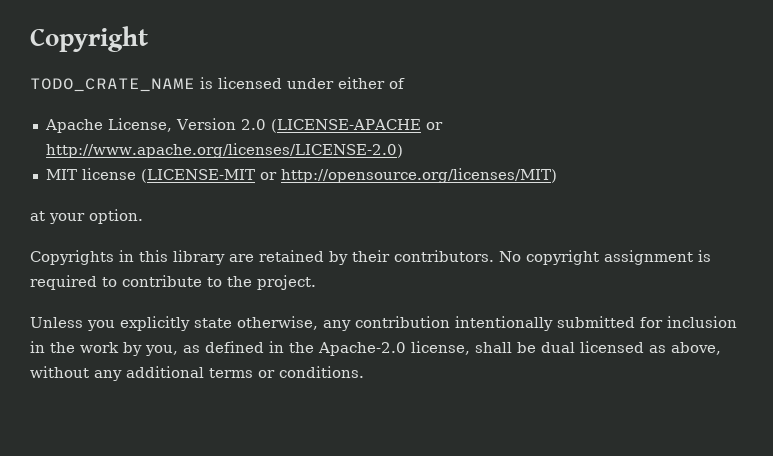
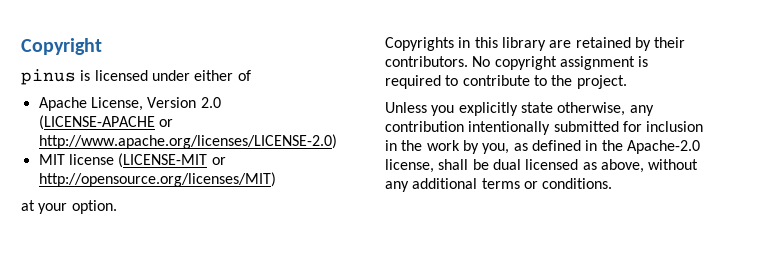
[30,78,195,92] TODO_CRATE_NAME -> [21,69,76,85] pinus

